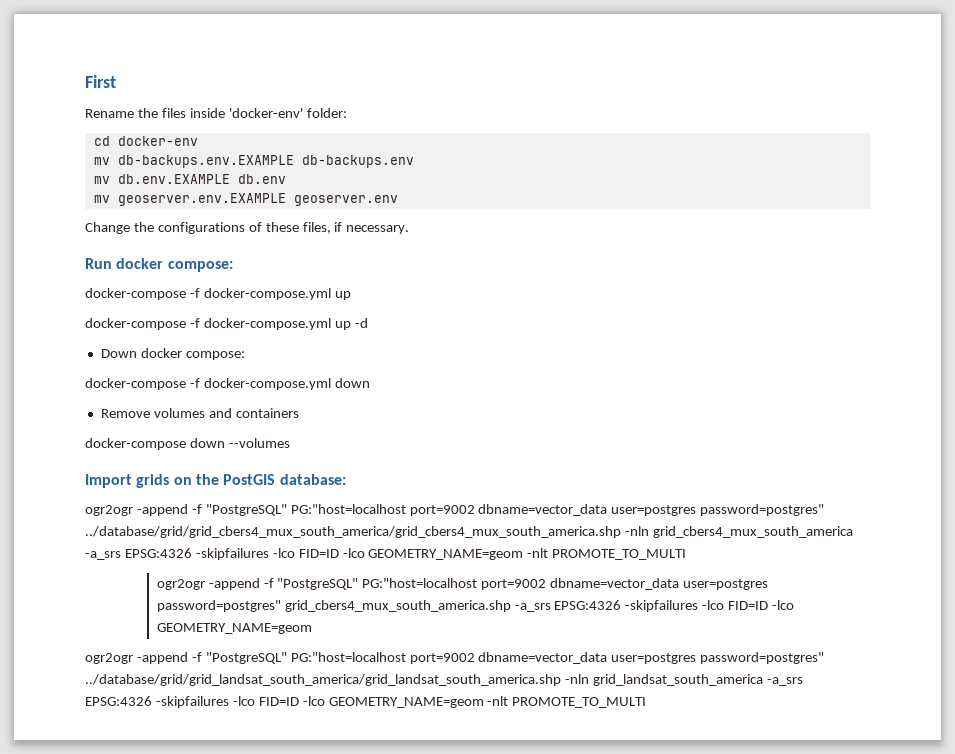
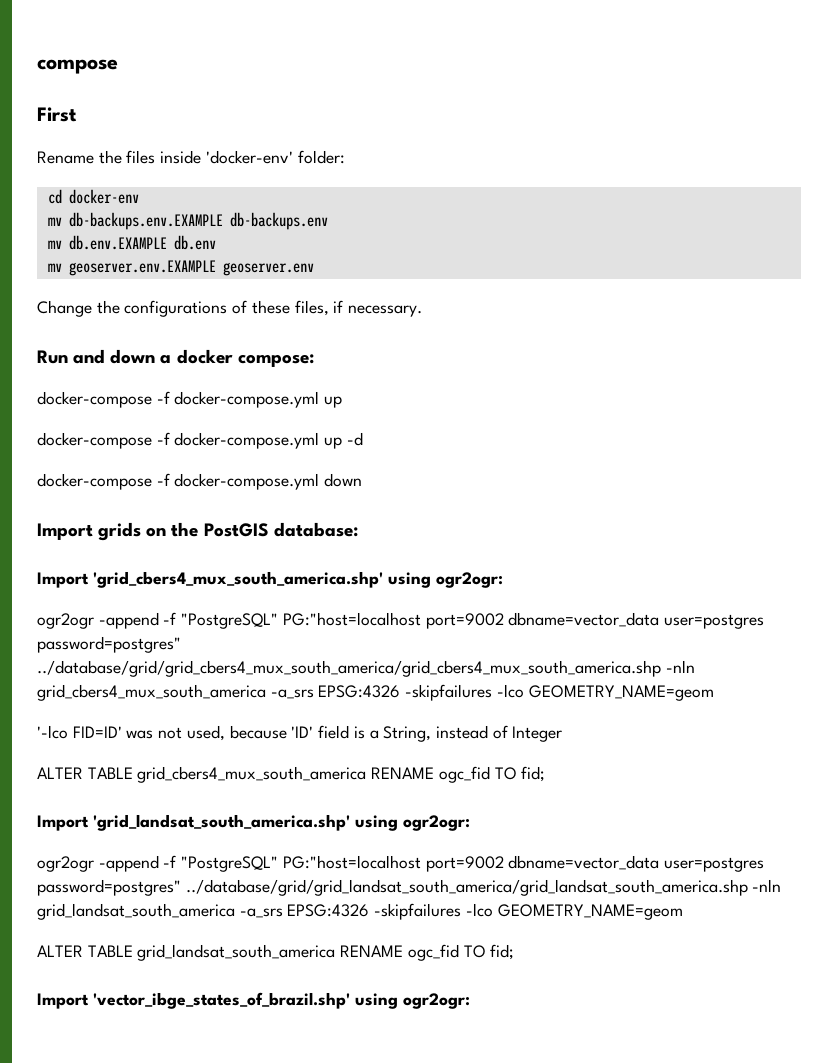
(85, 81) none -> [37,59,118,74] compose //
(112, 263) none -> [73,349,172,364] and down a
[100,348,245,360] // Down docker compose: -> (363, 439) none
[100,408,299,418] [85,438,290,450] // Remove volumes and containers // docker-compose down --volumes -> (363, 480) none
(346, 479) none -> [37,571,503,588] // Import 'grid_cbers4_mux_south_america.shp' using ogr2ogr:
[298,548,687,560] [156,578,769,590] [156,600,795,612] [156,623,312,634] FID=ID -lco GEOMETRY_NAME=geom -nlt PROMOTE_TO_MULTI // ogr2ogr -append -f "PostgreSQL" PG:"host=localhost port=9002 dbname=vector_data user=postgres password=postgres" grid_cbers4_mux_south_america.shp -a_srs EPSG:4326 -skipfailures -lco FID=ID -lco GEOMETRY_NAME=geom -> [528,685,714,701] [37,725,563,742] [37,766,546,783] [37,814,470,831] GEOMETRY_NAME=geom // '-lco FID=ID' was not used, because 'ID' field is a String, instead of Integer // ALTER TABLE grid_cbers4_mux_south_america RENAME ogc_fid TO fid; // Import 'grid_landsat_south_america.shp' using ogr2ogr:
[258,696,647,708] FID=ID -lco GEOMETRY_NAME=geom -nlt PROMOTE_TO_MULTI -> [497,904,683,920] [37,944,515,961] [37,992,470,1009] GEOMETRY_NAME=geom // ALTER TABLE grid_landsat_south_america RENAME ogc_fid TO fid; // Import 'vector_ibge_states_of_brazil.shp' using ogr2ogr:

